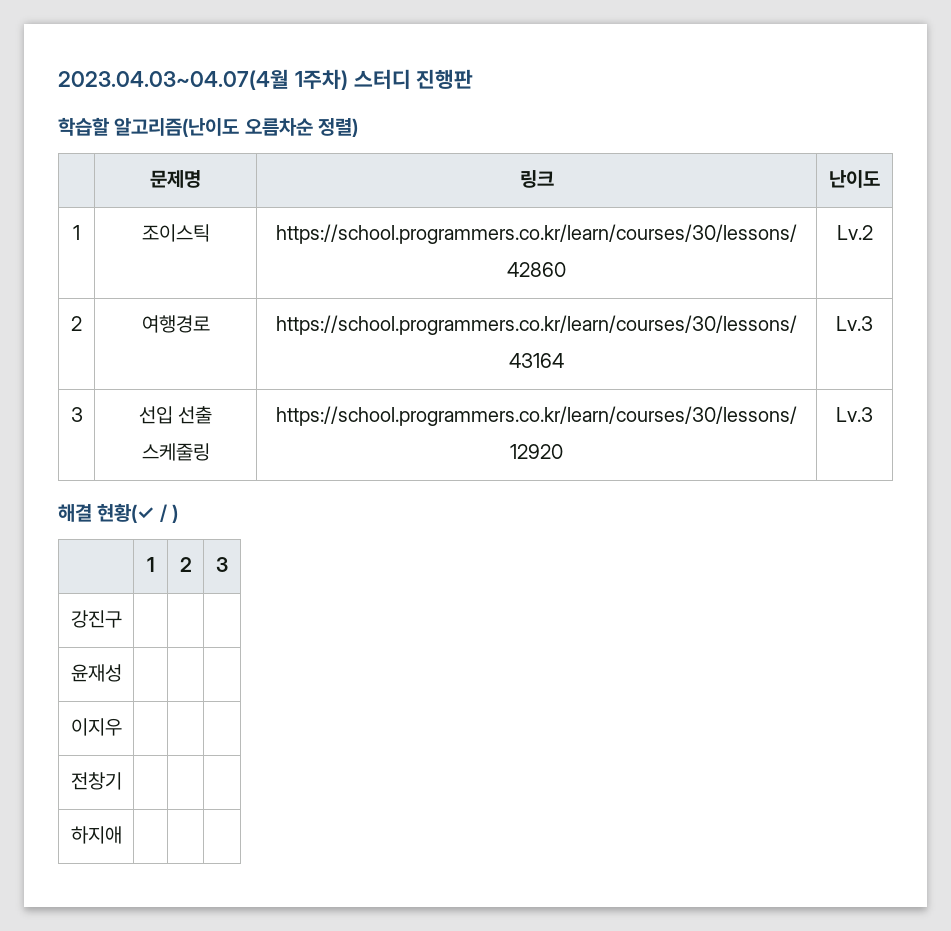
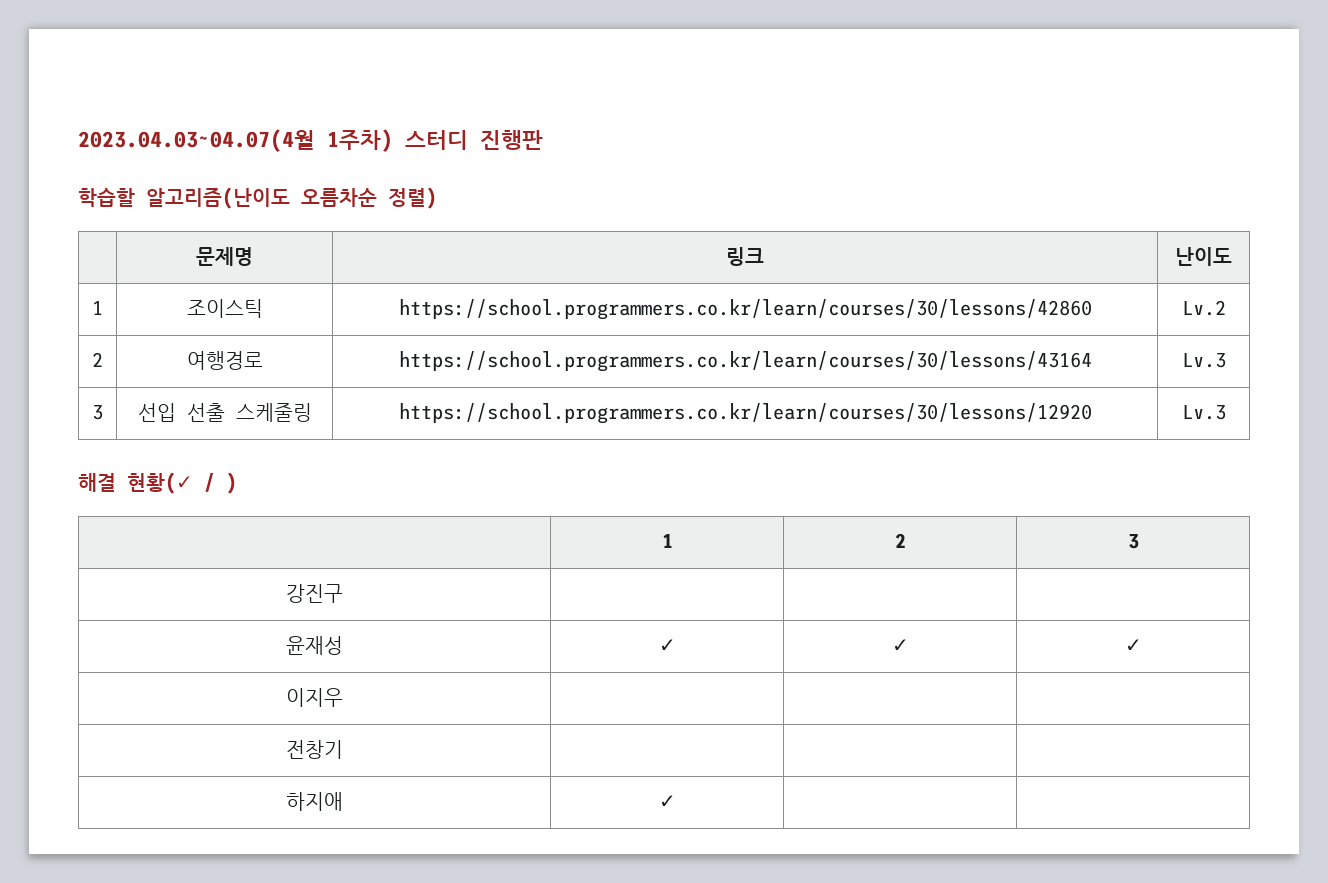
(122, 673) | | -> [658,639,676,652] [891,639,909,652] [1124,639,1142,652] ✓ | ✓ | ✓
(122, 835) none -> [658,795,676,808] ✓

